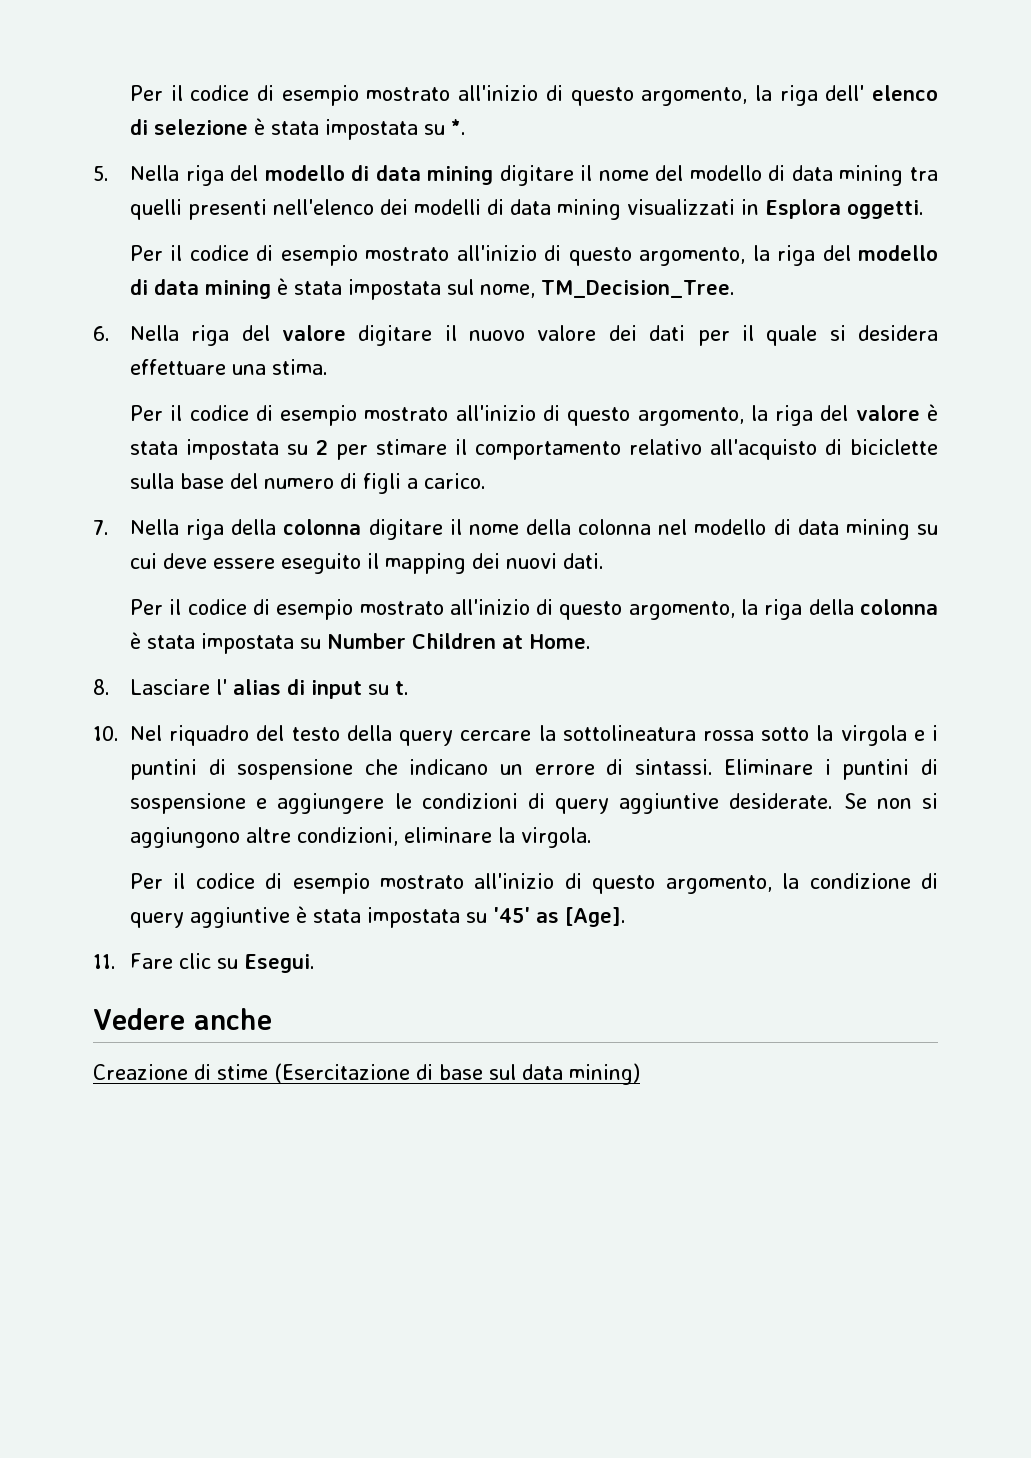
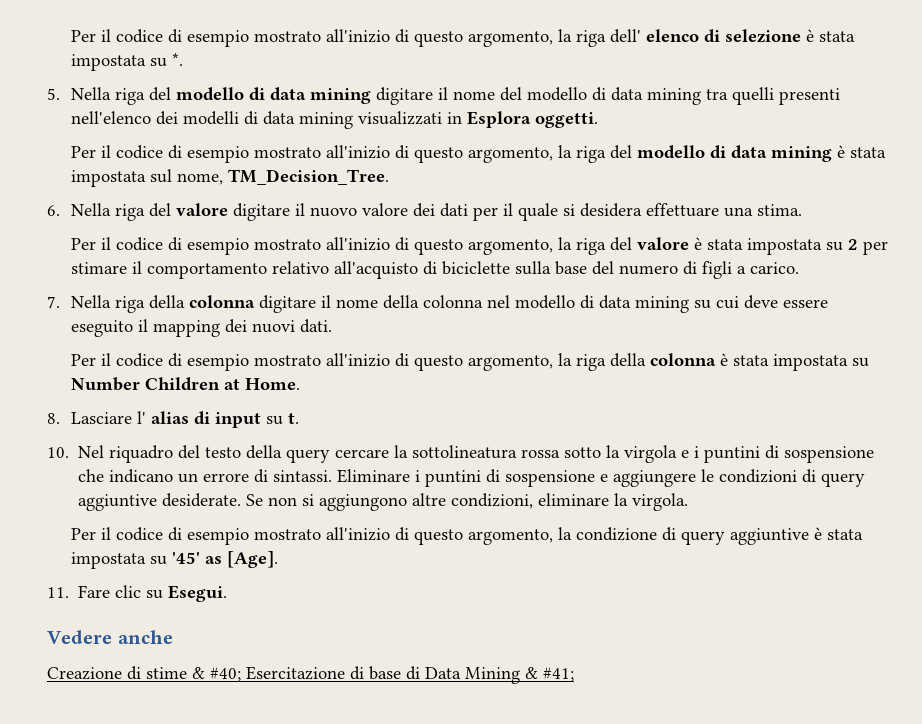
[274,1063,640,1085] (Esercitazione di base sul data mining) -> [192,666,574,684] & #40; Esercitazione di base di Data Mining & #41;

